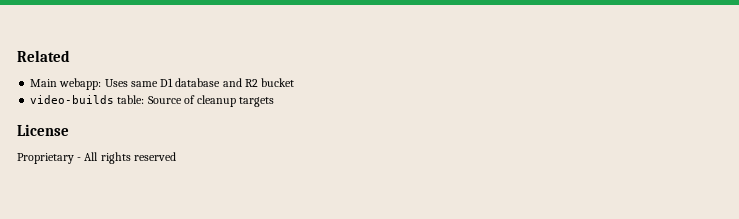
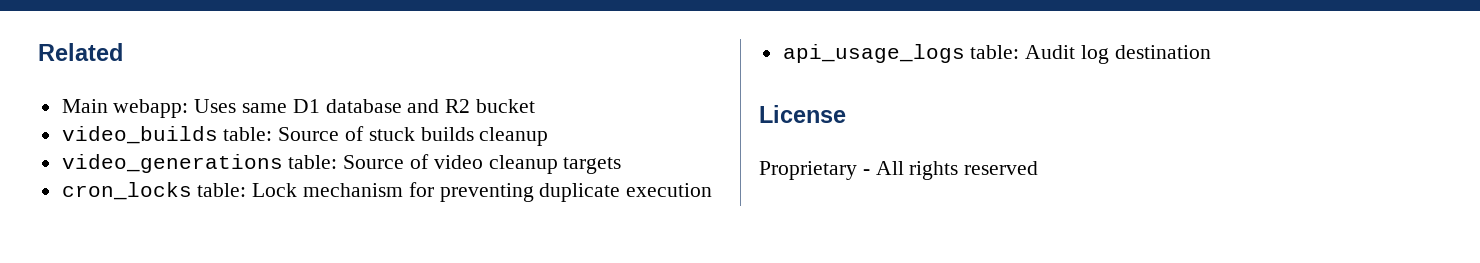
[30,95,275,107] video-builds table: Source of cleanup targets -> [61,126,549,146] [61,154,622,174] [61,182,713,202] [782,44,1211,64] video_builds table: Source of stuck builds cleanup // video_generations table: Source of video cleanup targets // cron_locks table: Lock mechanism for preventing duplicate execution // api_usage_logs table: Audit log destination

